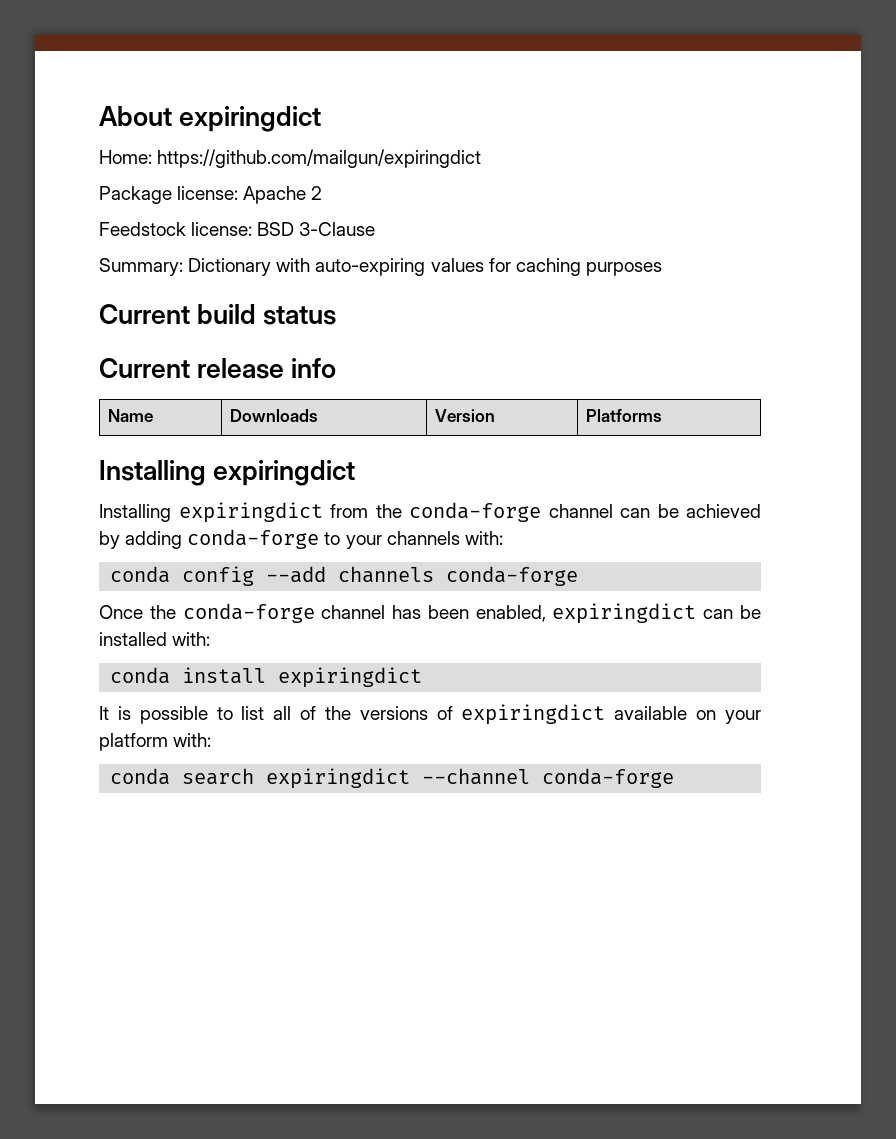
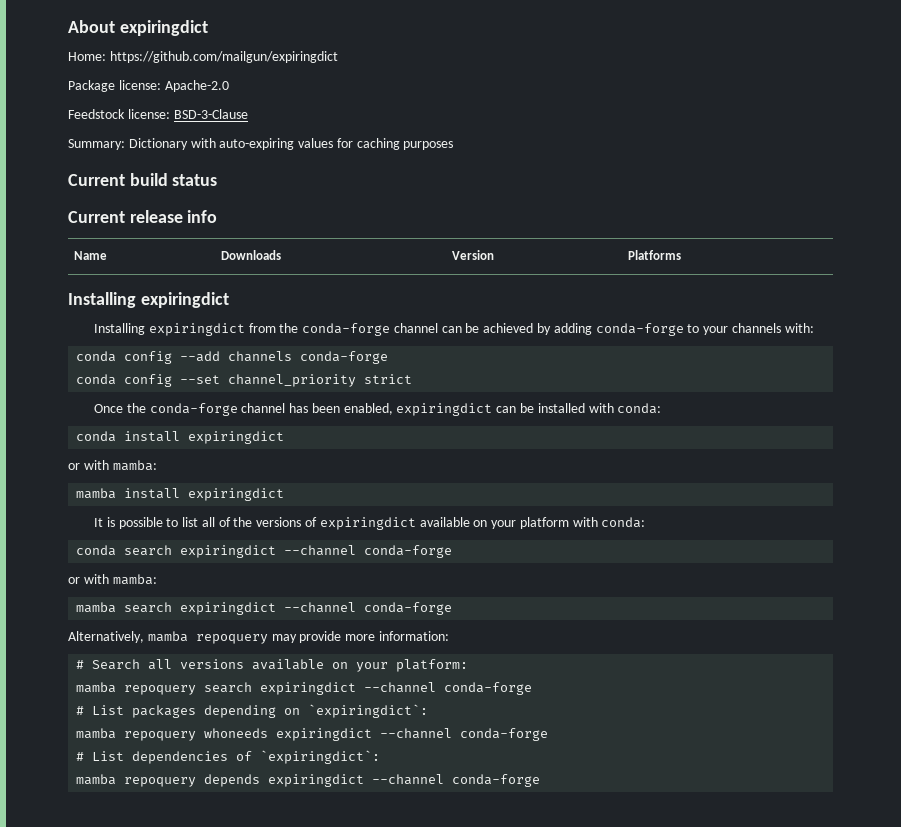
[243,186,323,204] Apache 2 -> [164,80,229,92] Apache-2.0
[257,222,376,236] BSD 3-Clause -> [173,109,248,119] BSD-3-Clause
(579, 576) none -> [76,374,413,387] // conda config --set channel_priority strict
[172,632,211,646] with: -> [588,403,662,414] with conda:
(423, 677) none -> [68,460,157,471] [76,488,285,501] // or with mamba: // mamba install expiringdict
[173,733,212,747] with: -> [572,517,646,528] with conda:
(675, 778) none -> [68,574,157,585] [76,602,453,615] [68,631,449,644] [76,659,469,672] [76,682,533,695] [76,704,429,718] [76,728,549,741] [76,750,381,764] [76,774,541,787] // or with mamba: // mamba search expiringdict --channel conda-forge // Alternatively, mamba repoquery may provide more information: // # Search all versions available on your platform: // mamba repoquery search expiringdict --channel conda-forge // # List packages depending on `expiringdict`: // mamba repoquery whoneeds expiringdict --channel conda-forge // # List dependencies of `expiringdict`: // mamba repoquery depends expiringdict --channel conda-forge

